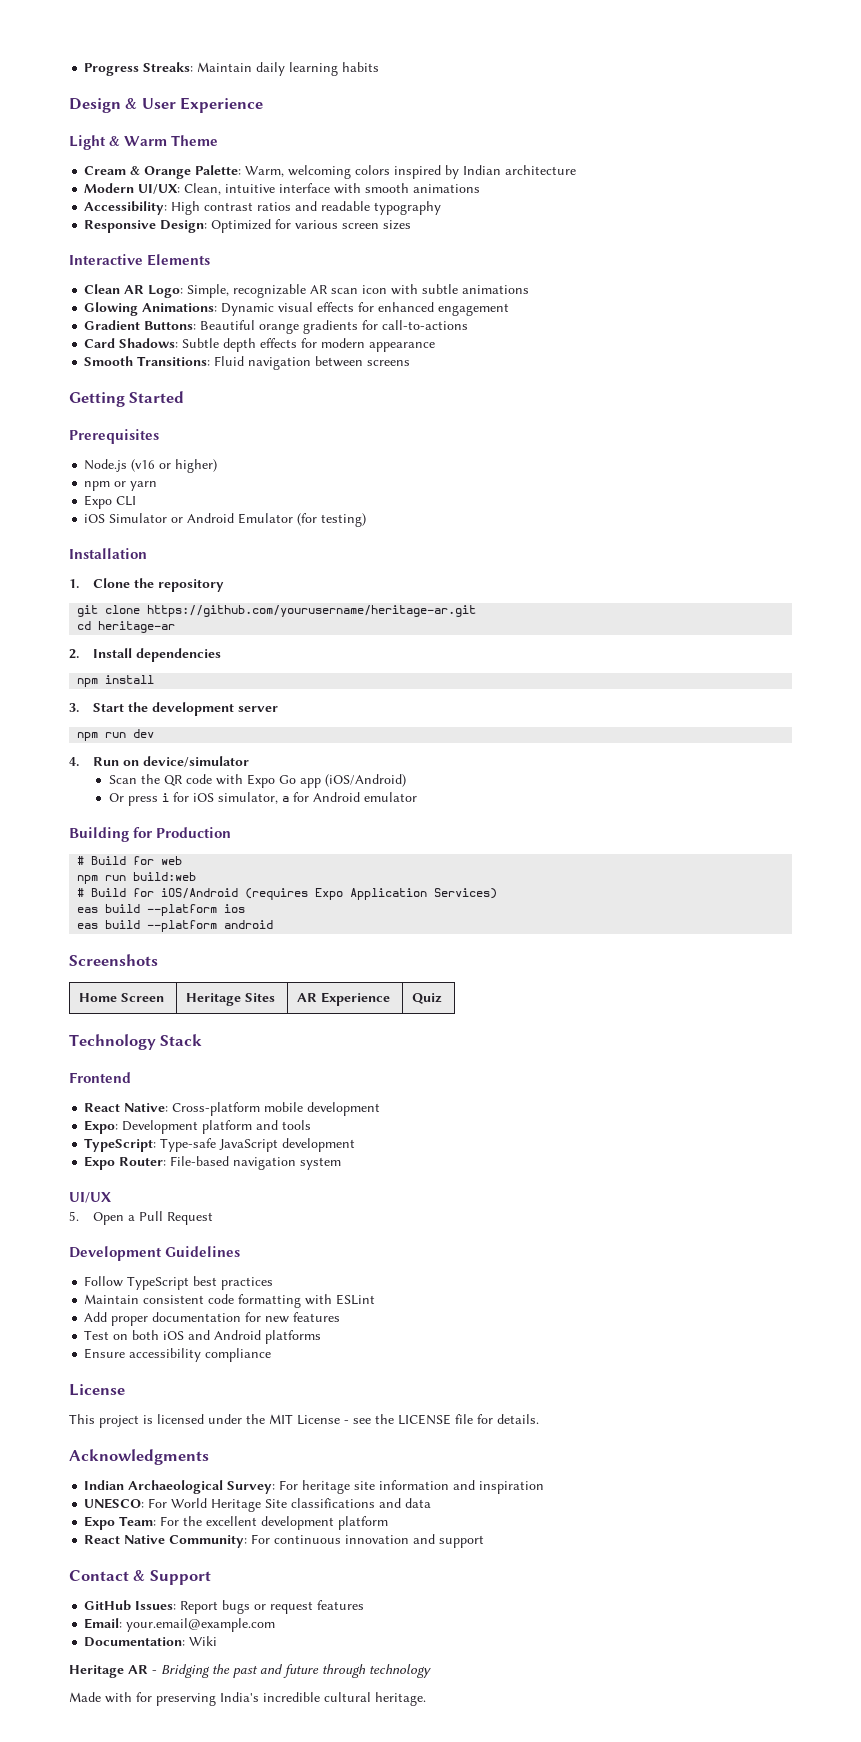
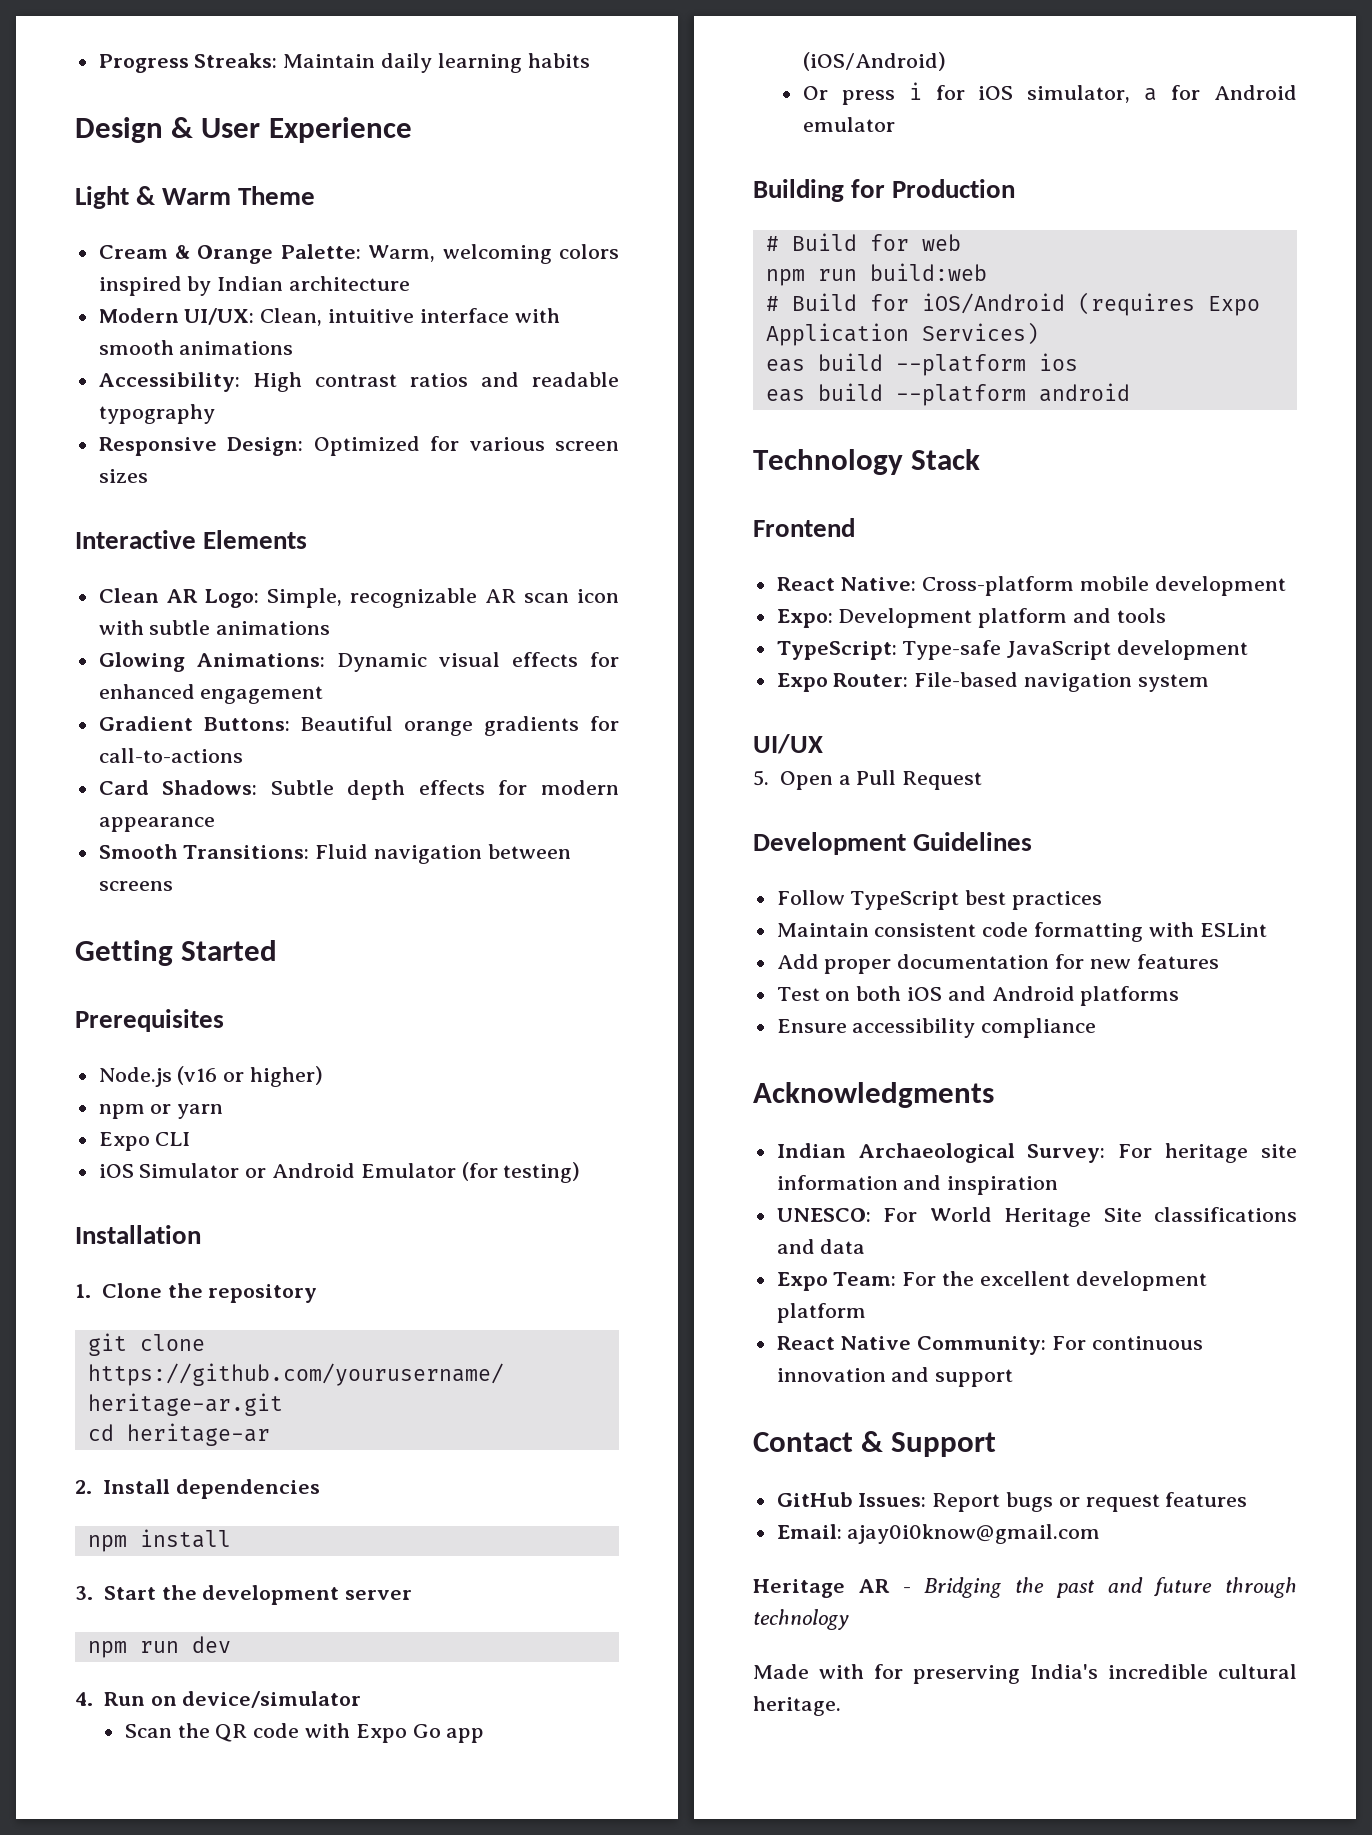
[69,954,158,966] [79,993,165,1002] [186,993,276,1006] [297,992,391,1006] [412,993,443,1004] // Screenshots // Home Screen | Heritage Sites | AR Experience | Quiz -> (1130, 392) none
[69,1384,125,1396] [69,1414,539,1428] // License // This project is licensed under the MIT License - see the LICENSE file for details. -> (1097, 1028) none
[126,1618,276,1632] [84,1636,218,1647] your.email@example.com // Documentation: Wiki -> [847,1524,1101,1544] ajay0i0know@gmail.com

